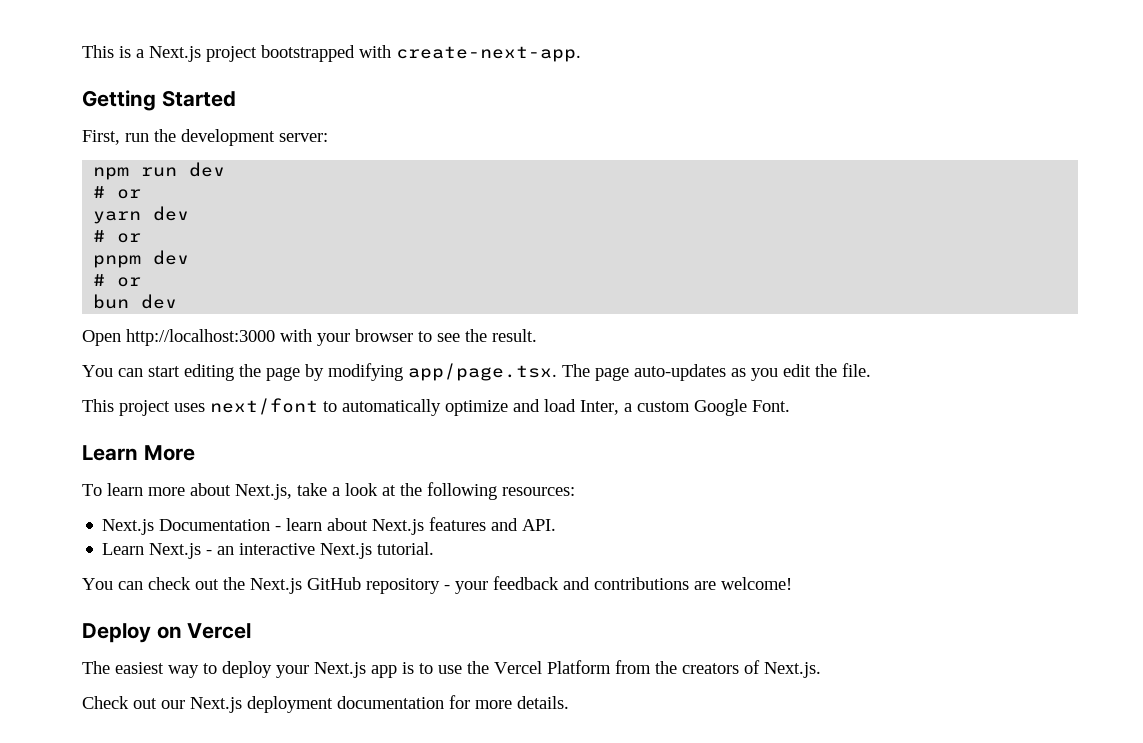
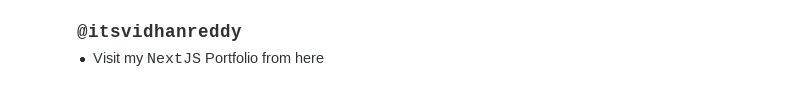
[82,45,581,62] [82,90,236,111] [82,129,328,146] [93,162,226,180] [93,186,142,199] [93,206,190,224] [93,230,142,243] [93,250,190,268] [93,274,142,287] [93,294,178,309] [82,329,537,346] [82,363,871,381] [82,398,790,416] [82,445,195,461] [82,482,575,500] [102,517,557,535] [102,542,435,559] [82,576,792,594] [82,623,252,643] [82,660,821,678] [82,695,569,713] This is a Next.js project bootstrapped with create-next-app. // Getting Started // First, run the development server: // npm run dev // # or // yarn dev // # or // pnpm dev // # or // bun dev // Open http://localhost:3000 with your browser to see the result. // You can start editing the page by modifying app/page.tsx. The page auto-updates as you edit the file. // This project uses next/font to automatically optimize and load Inter, a custom Google Font. // Learn More // To learn more about Next.js, take a look at the following resources: // Next.js Documentation - learn about Next.js features and API. // Learn Next.js - an interactive Next.js tutorial. // You can check out the Next.js GitHub repository - your feedback and contributions are welcome! // Deploy on Vercel // The easiest way to deploy your Next.js app is to use the Vercel Platform from the creators of Next.js. // Check out our Next.js deployment documentation for more details. -> [77,24,242,41] [92,52,324,66] @itsvidhanreddy // Visit my NextJS Portfolio from here

